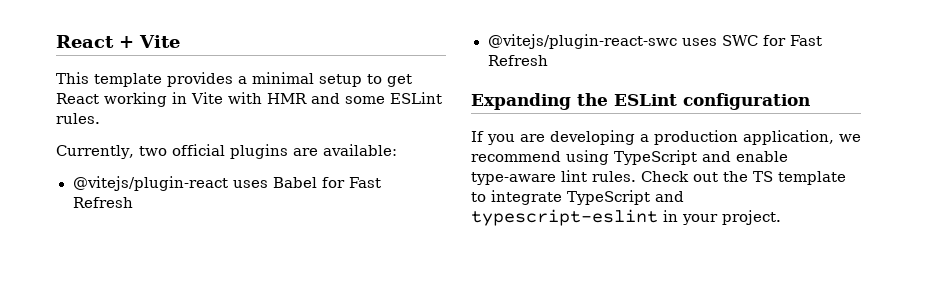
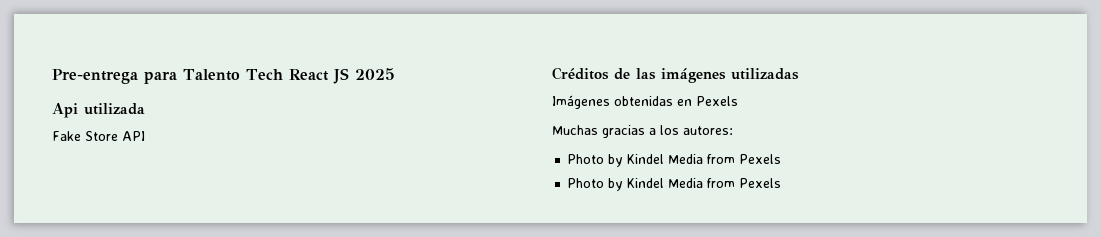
[56,35,180,48] [56,72,412,87] [56,92,442,107] [56,113,100,124] [56,144,397,159] [72,176,382,191] [72,197,133,208] [487,34,823,49] [487,55,548,66] [471,93,810,110] [471,130,861,145] [471,150,788,165] [471,170,846,185] [471,190,684,205] [471,209,781,226] React + Vite // This template provides a minimal setup to get React working in Vite with HMR and some ESLint rules. // Currently, two official plugins are available: // @vitejs/plugin-react uses Babel for Fast Refresh // @vitejs/plugin-react-swc uses SWC for Fast Refresh // Expanding the ESLint configuration // If you are developing a production application, we recommend using TypeScript and enable type-aware lint rules. Check out the TS template to integrate TypeScript and typescript-eslint in your project. -> [52,68,395,84] [52,103,145,118] [52,131,145,141] [552,67,799,83] [552,95,738,109] [552,125,733,138] [567,154,782,167] [567,178,782,191] Pre-entrega para Talento Tech React JS 2025 // Api utilizada // Fake Store API // Créditos de las imágenes utilizadas // Imágenes obtenidas en Pexels // Muchas gracias a los autores: // Photo by Kindel Media from Pexels // Photo by Kindel Media from Pexels

